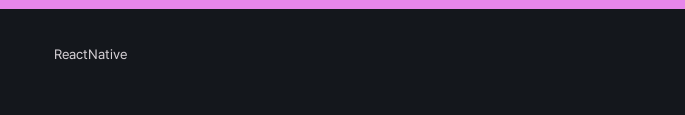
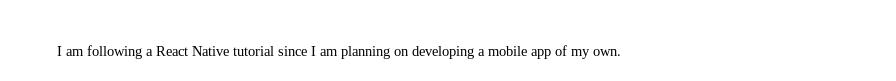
[54,49,127,60] ReactNative -> [57,45,621,59] I am following a React Native tutorial since I am planning on developing a mobile app of my own.

